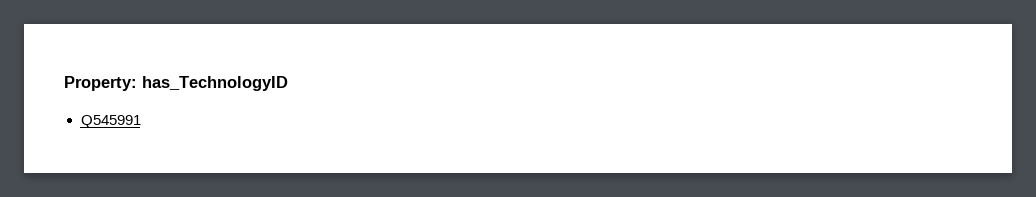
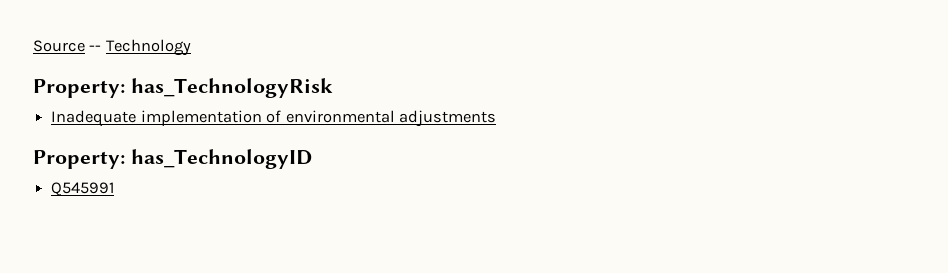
(64, 83) none -> [33,39,191,56] [33,78,333,98] [51,110,496,127] Source -- Technology // Property: has_TechnologyRisk // Inadequate implementation of environmental adjustments //

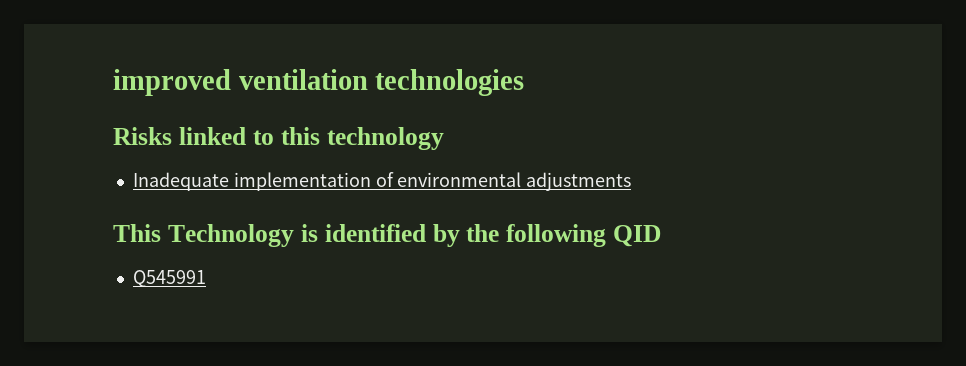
[33,39,191,56] [33,78,333,98] Source -- Technology // Property: has_TechnologyRisk -> [113,69,525,96] [113,127,444,150] improved ventilation technologies // Risks linked to this technology
[33,149,312,169] Property: has_TechnologyID -> [113,224,662,247] This Technology is identified by the following QID

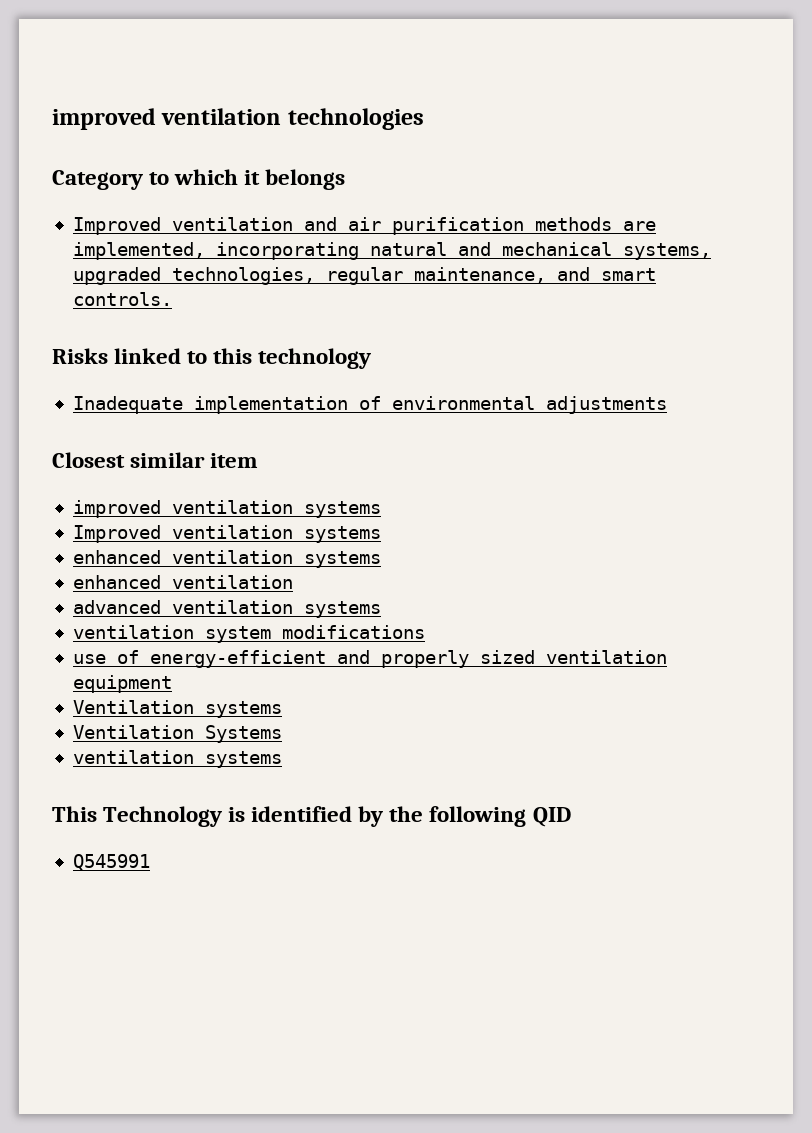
(525, 82) none -> [52,169,346,190] [72,217,656,235] [72,242,711,260] [72,267,656,285] [72,292,172,306] // Category to which it belongs // Improved ventilation and air purification methods are implemented, incorporating natural and mechanical systems, upgraded technologies, regular maintenance, and smart controls.
(632, 181) none -> [52,452,259,468] [72,500,381,518] [72,525,381,543] [72,550,381,568] [72,575,293,589] [72,600,381,618] [72,625,425,643] [72,650,667,668] [72,675,172,693] [72,700,282,718] [72,725,282,743] [72,750,282,768] // Closest similar item // improved ventilation systems // Improved ventilation systems // enhanced ventilation systems // enhanced ventilation // advanced ventilation systems // ventilation system modifications // use of energy-efficient and properly sized ventilation equipment // Ventilation systems // Ventilation Systems // ventilation systems

